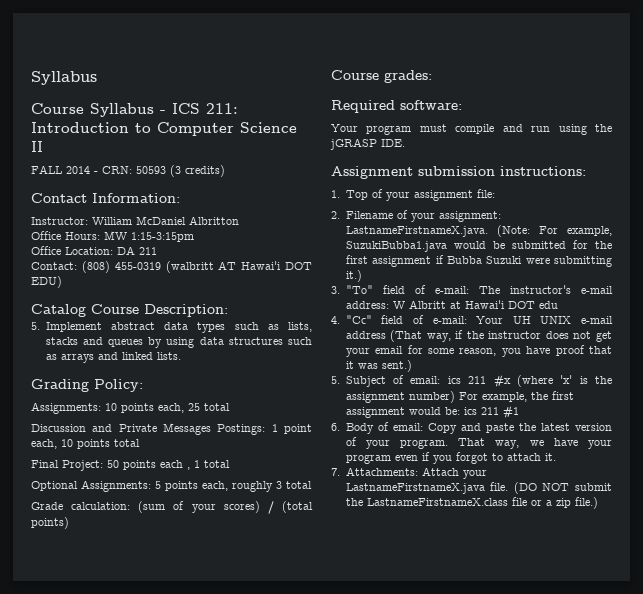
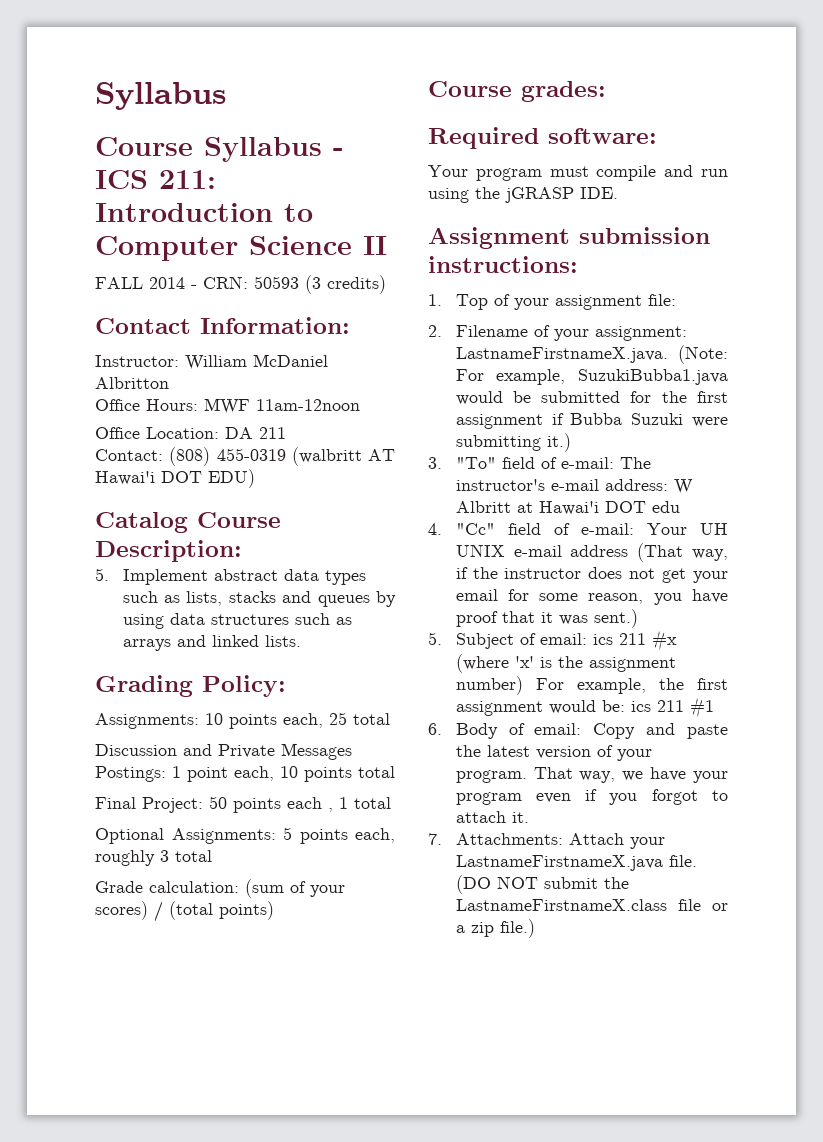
[104,231,194,242] MW 1:15-3:15pm -> [204,398,360,414] MWF 11am-12noon

